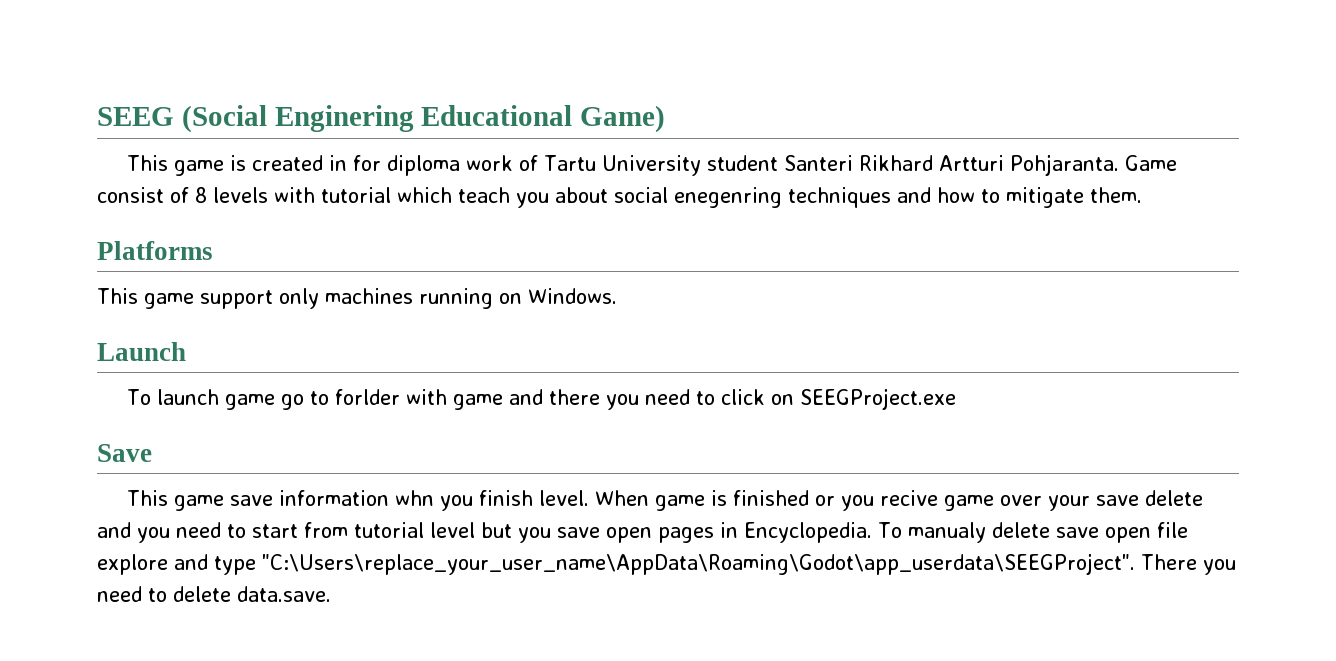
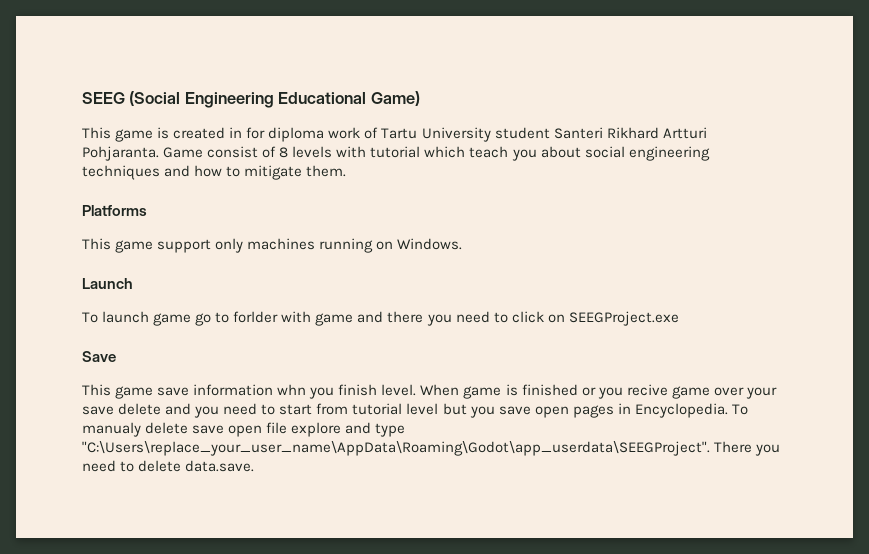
[274,105,414,132] Enginering -> [184,92,274,108] Engineering
[674,187,782,208] enegenring -> [628,146,710,161] engineering

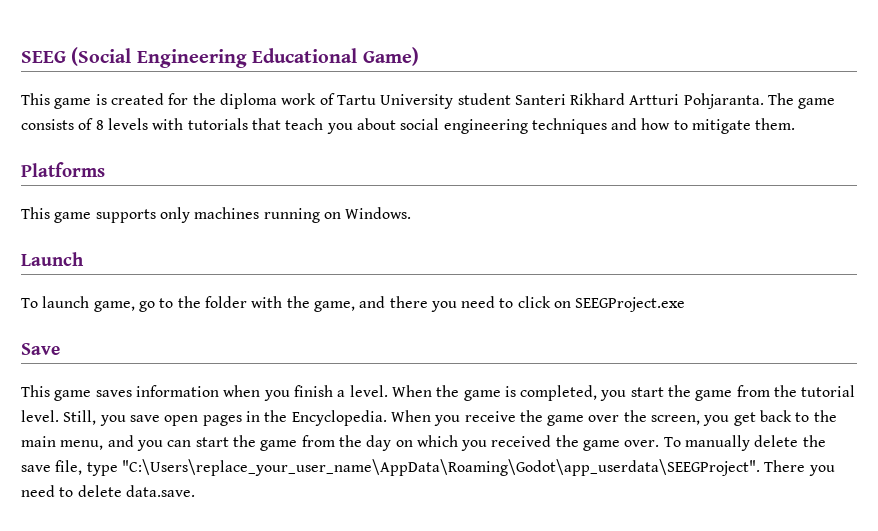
[229,127,266,139] in for -> [168,93,216,105] for the
[163,146,259,158] Game consist -> [768,93,836,109] [21,119,74,130] The game consists
[370,146,466,158] tutorial which -> [187,118,281,130] tutorials that
[157,239,212,253] support -> [95,209,156,223] supports
[153,313,192,326] game -> [93,301,135,312] game,
[233,311,354,326] forlder with game -> [177,296,355,312] the folder with the game,
[157,384,307,396] save information whn -> [95,385,261,397] saves information when
(378, 390) none -> [337,390,346,397] a
[463,384,777,399] [82,403,467,418] game is finished or you recive game over your save delete and you need to start from tutorial level but -> [436,385,856,401] [21,410,97,425] the game is completed, you start the game from the tutorial level. Still,
[634,403,748,418] [82,422,372,437] Encyclopedia. To manualy delete save open file explore and -> [264,410,837,426] [21,435,826,451] [21,460,83,475] the Encyclopedia. When you receive the game over the screen, you get back to the main menu, and you can start the game from the day on which you received the game over. To manually delete the save file,

